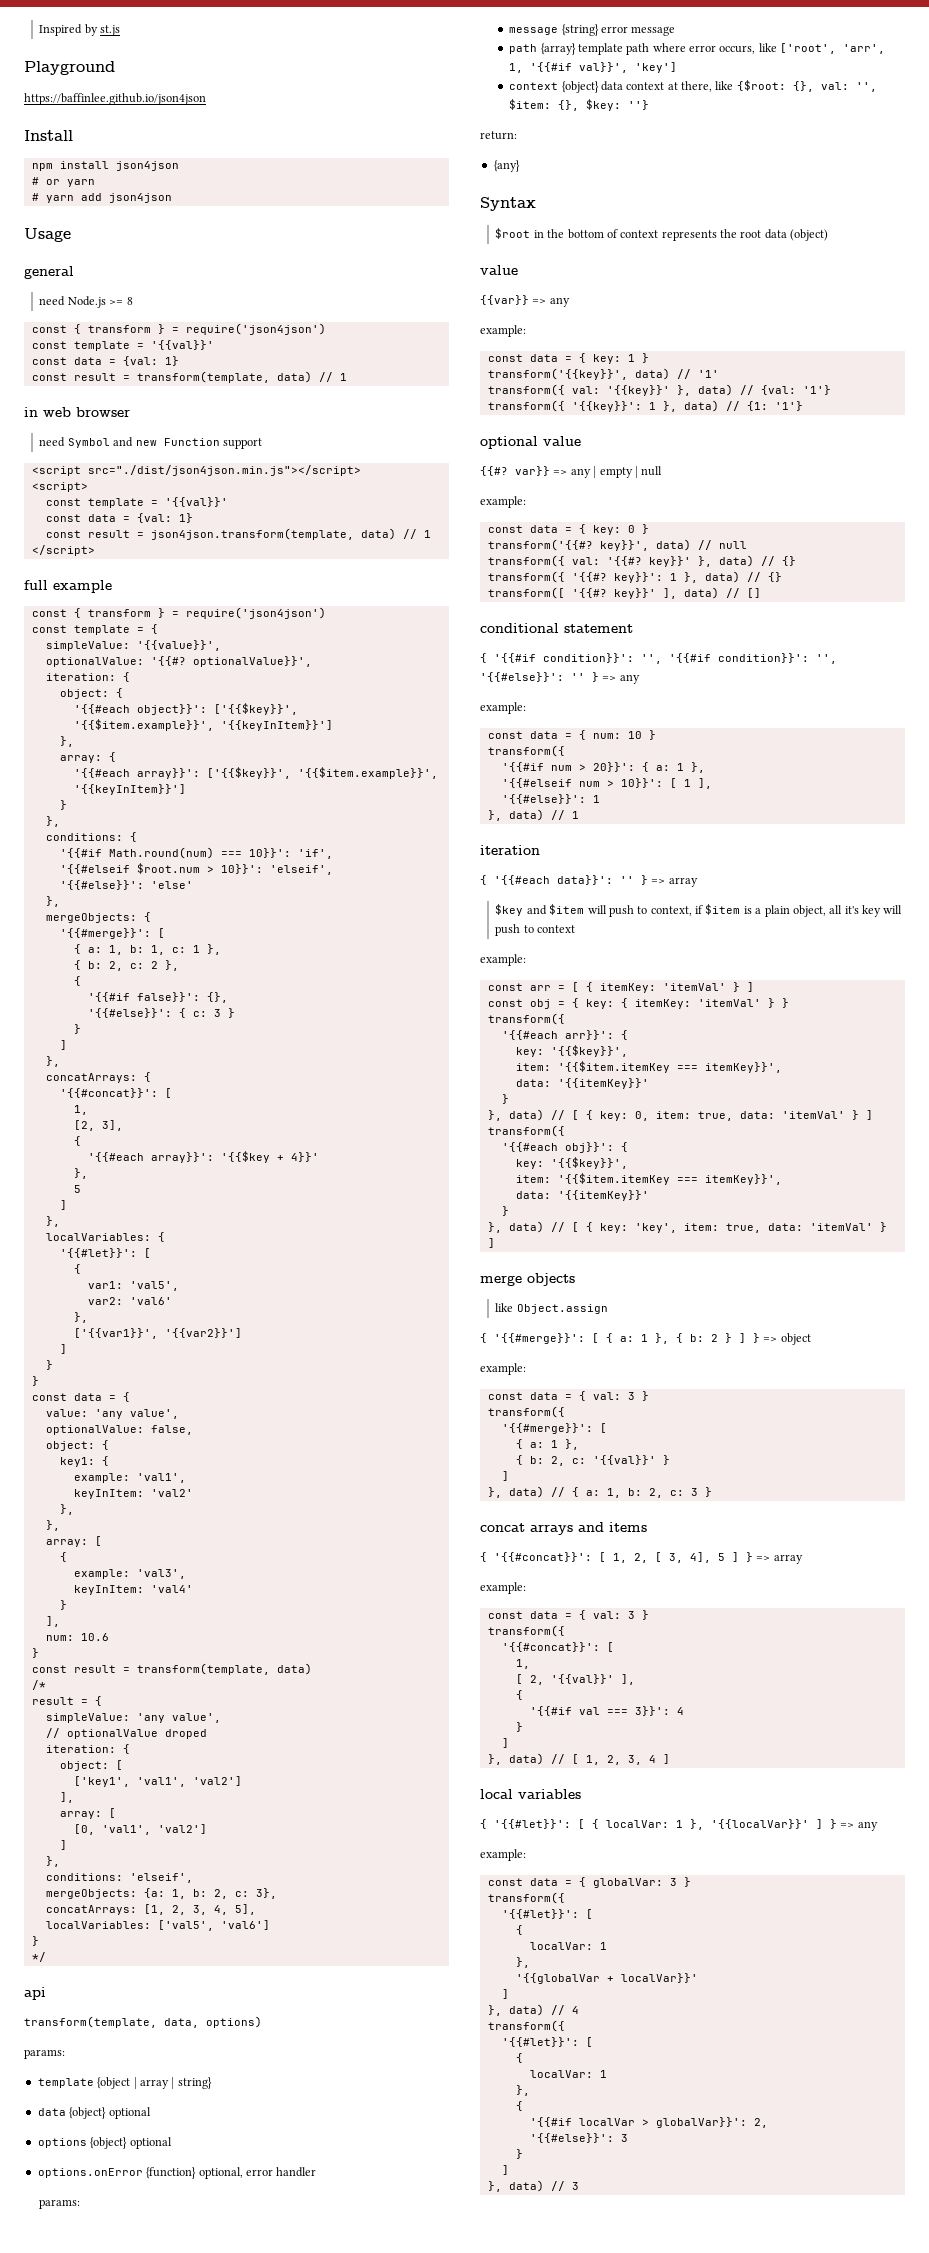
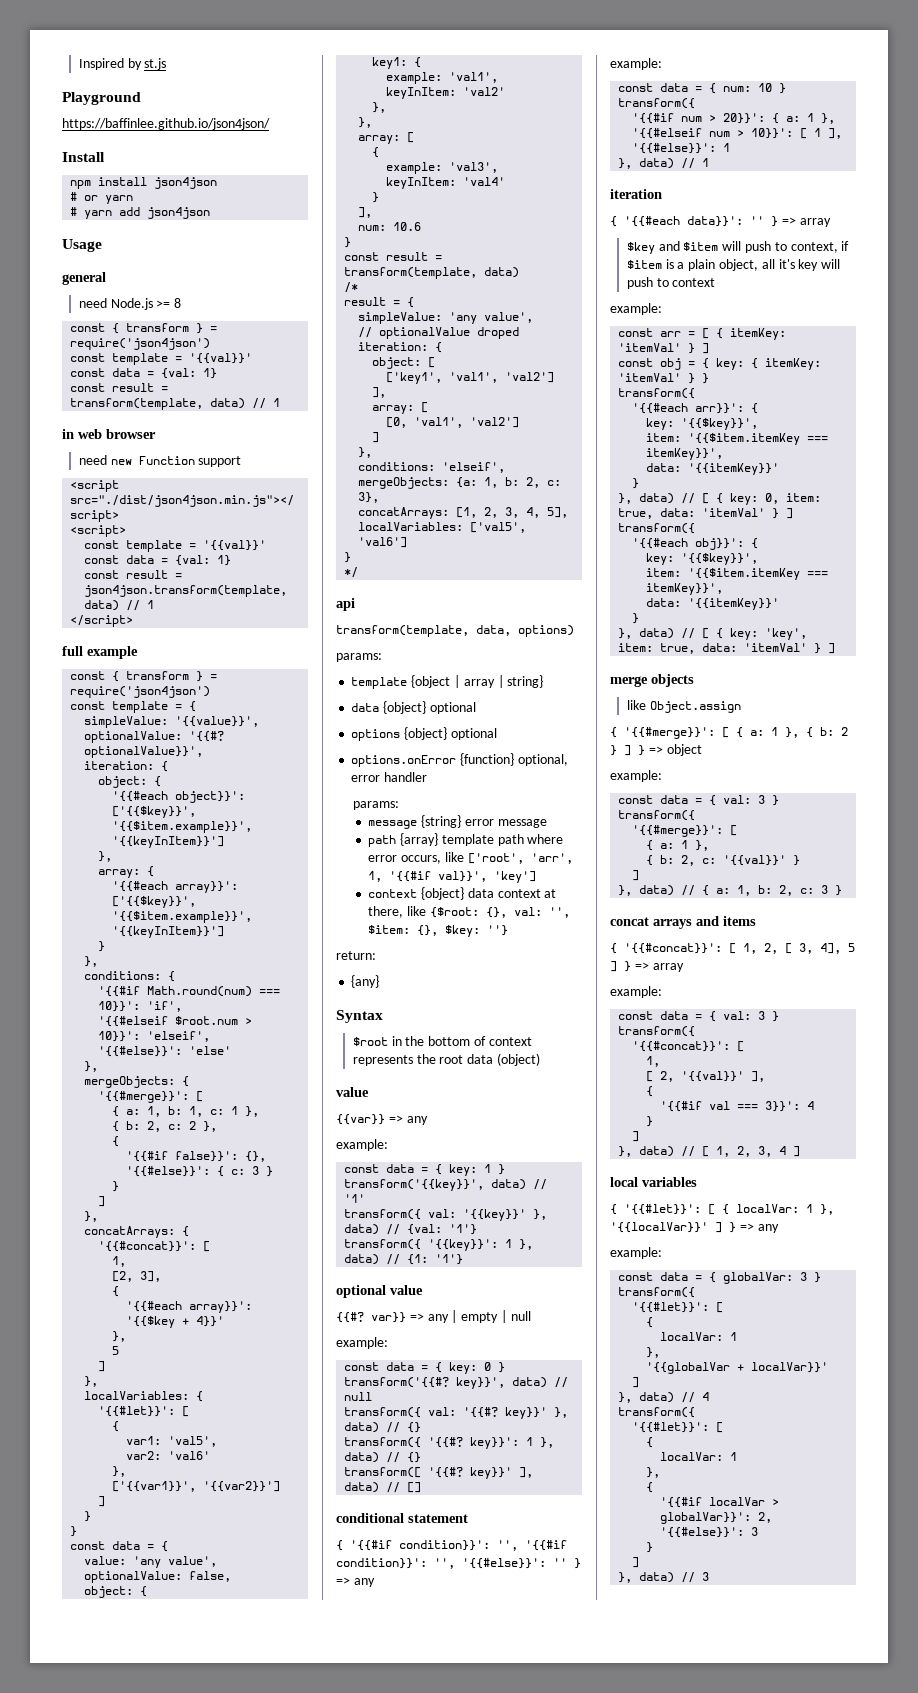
[24,93,206,105] https://baffinlee.github.io/json4json -> [62,118,270,130] https://baffinlee.github.io/json4json/
[67,437,134,448] Symbol and -> (107, 460) none

